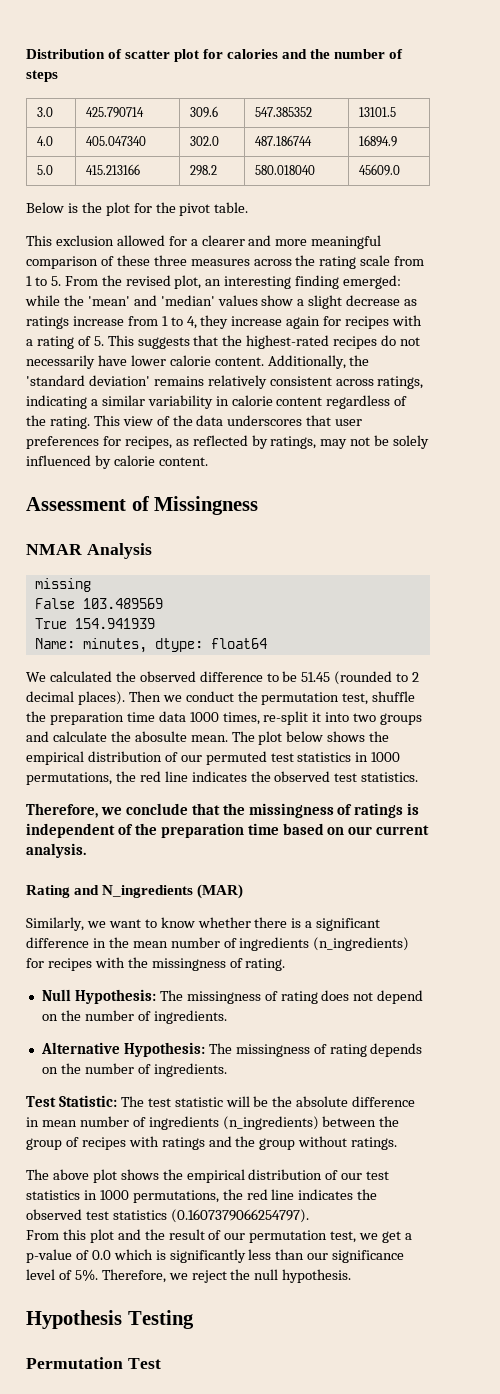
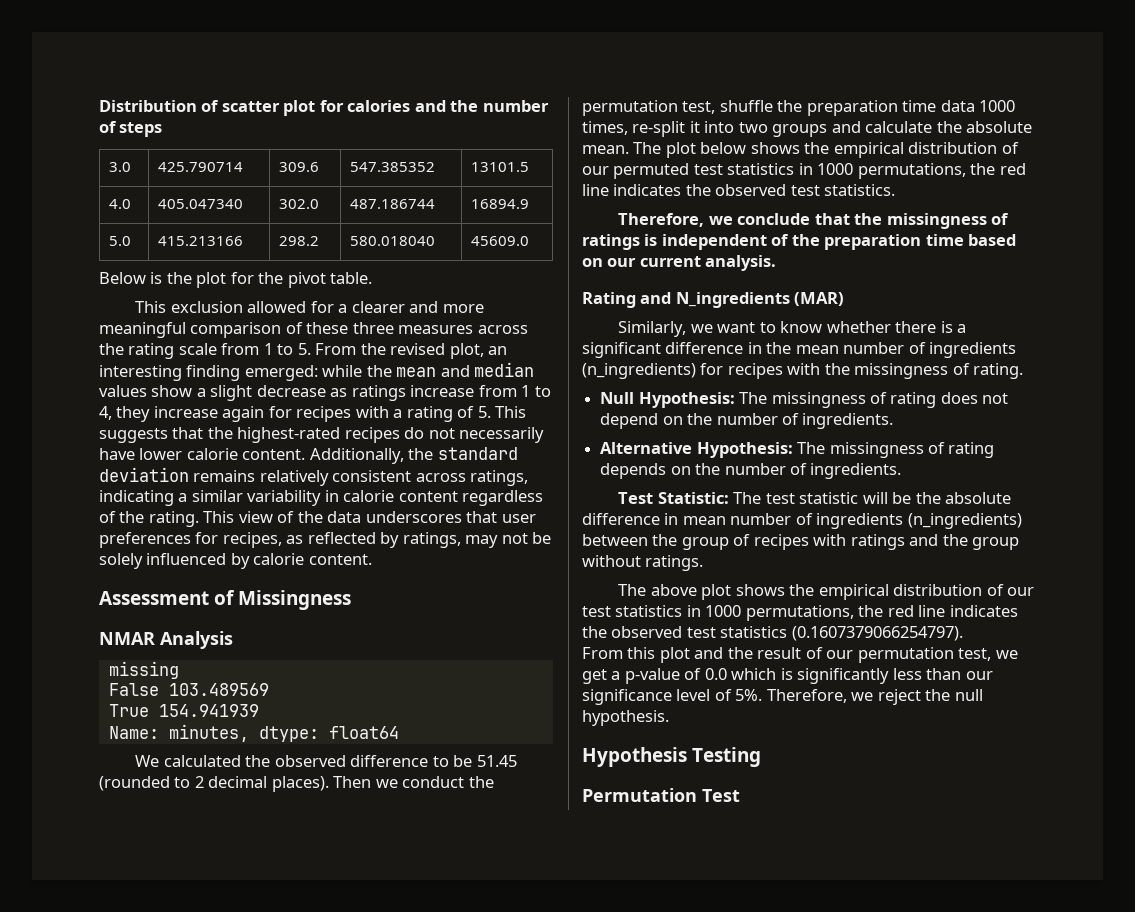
[87,295,215,306] 'mean' and 'median' -> [396,362,535,377] mean and median
[26,375,150,386] 'standard deviation' -> [437,447,518,460] [99,467,189,482] standard deviation
[134,731,187,742] abosulte -> [966,121,1033,133] absolute

